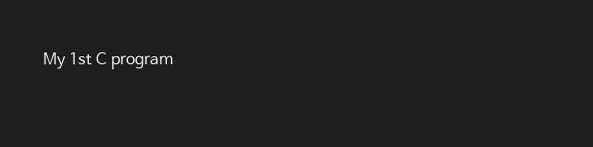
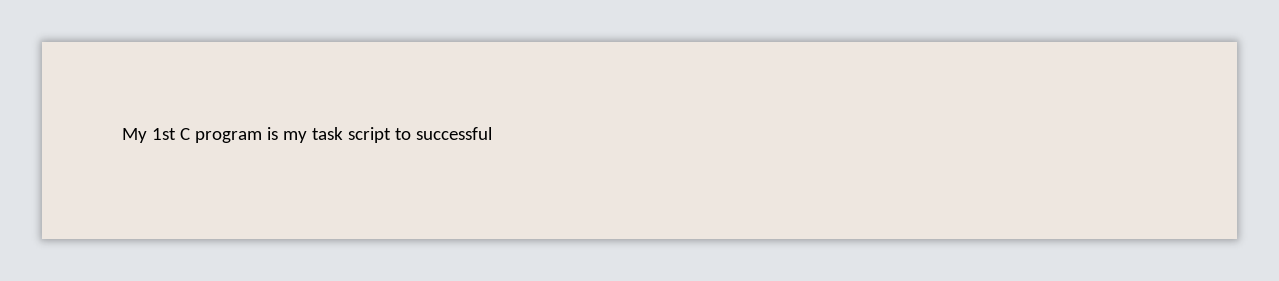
(173, 62) none -> [266,127,492,143] is my task script to successful

